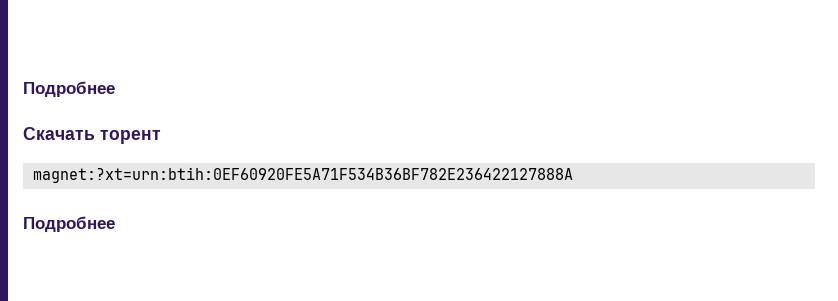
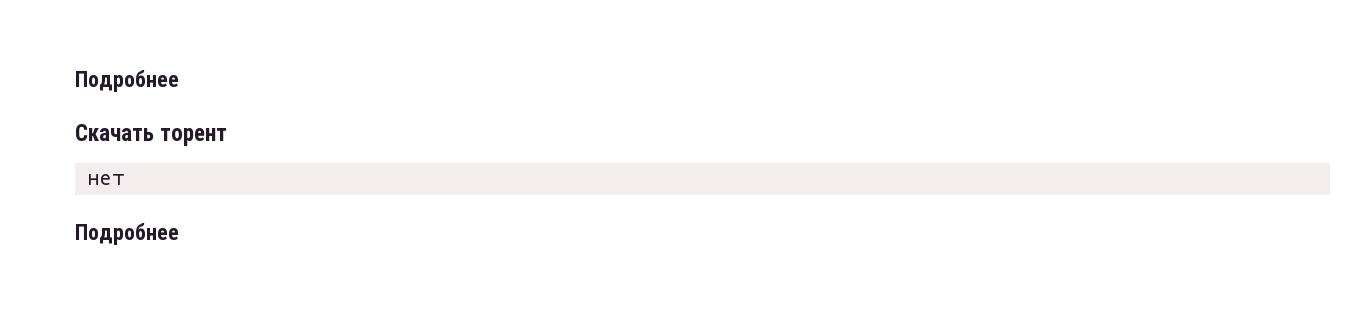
[33,167,574,183] magnet:?xt=urn:btih:0EF60920FE5A71F534B36BF782E236422127888A -> [87,174,125,185] нет

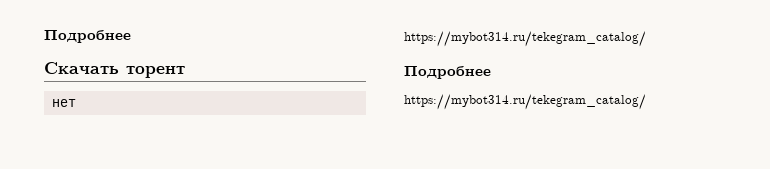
[75,223,179,245] // Подробнее -> [404,31,646,47] [404,66,491,79] [404,94,646,110] // https://mybot314.ru/tekegram_catalog/ // Подробнее // https://mybot314.ru/tekegram_catalog/

